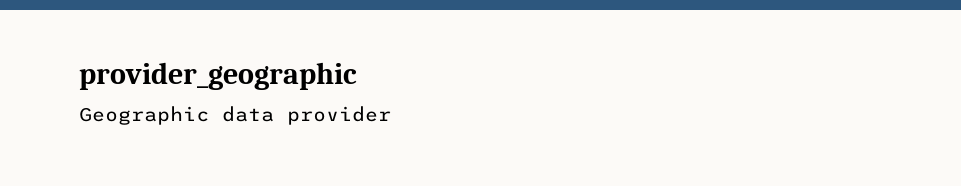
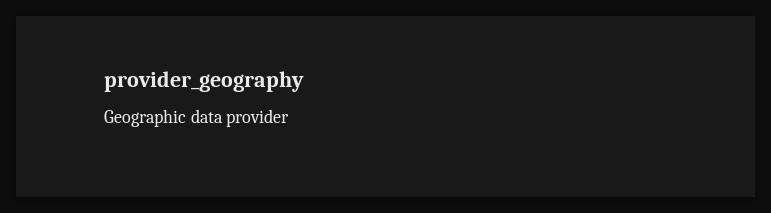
[79,62,357,90] provider_geographic -> [104,71,304,92] provider_geography

